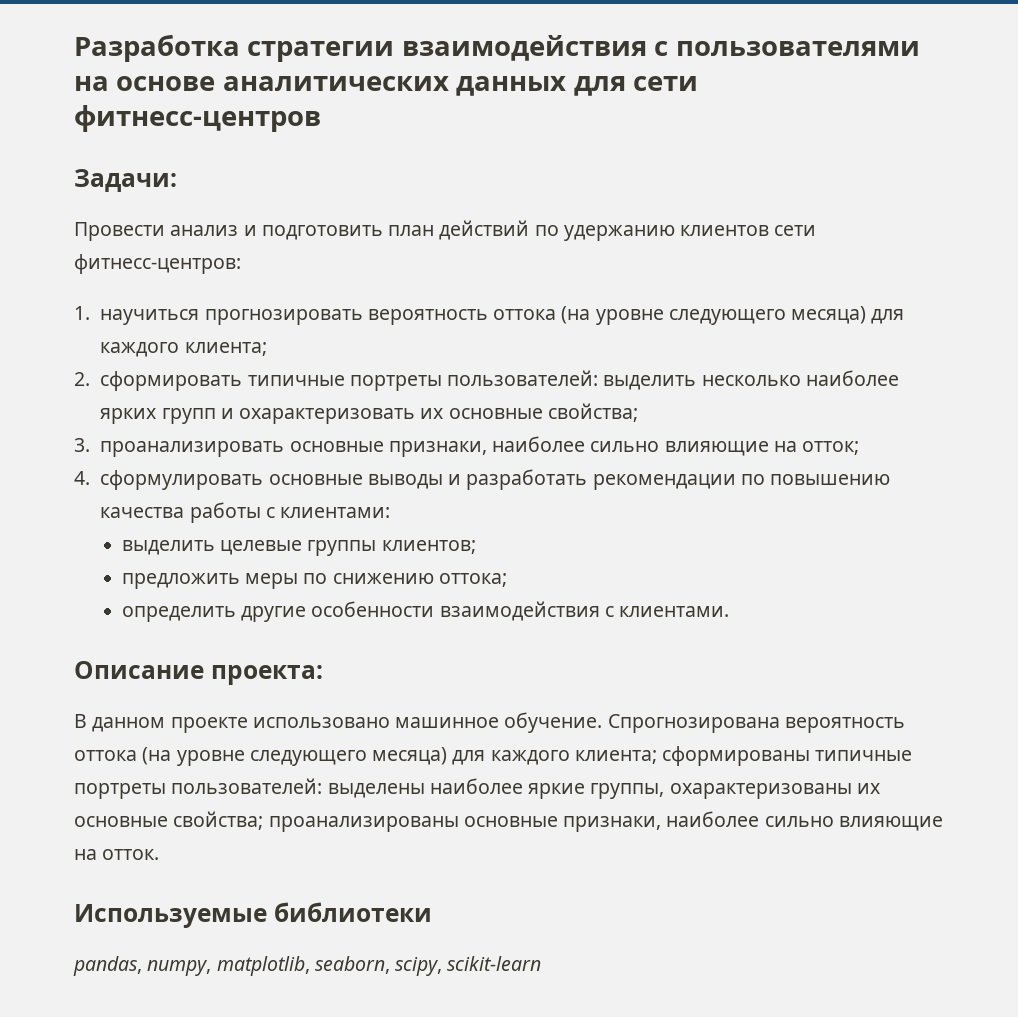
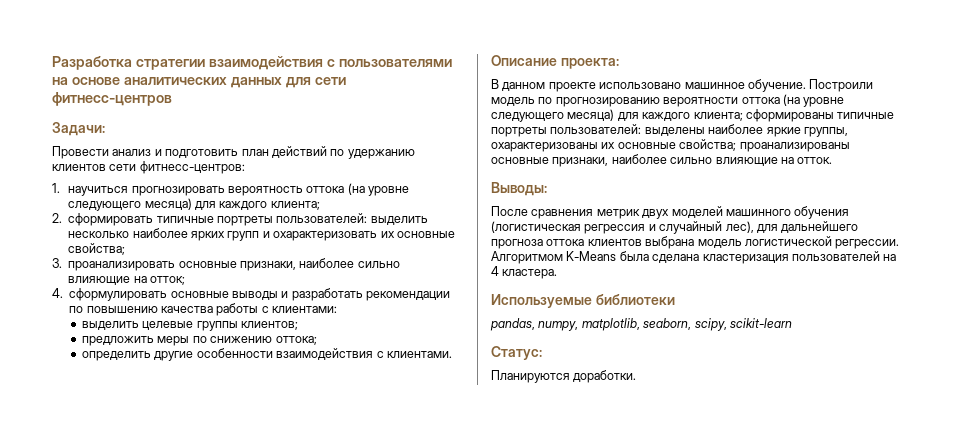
[607,714,905,733] Спрогнозирована вероятность -> [809,79,874,92] [491,97,739,107] Построили модель по прогнозированию вероятности
(160, 854) none -> [491,182,547,196] [491,206,850,219] [491,221,859,234] [491,236,900,249] [491,251,897,264] [491,266,558,279] // Выводы: // После сравнения метрик двух моделей машинного обучения (логистическая регрессия и случайный лес), для дальнейшего прогноза оттока клиентов выбрана модель логистической регрессии. Алгоритмом K-Means была сделана кластеризация пользователей на 4 кластера.
(542, 963) none -> [491,346,542,360] [491,370,637,383] // Статус: // Планируются доработки.

